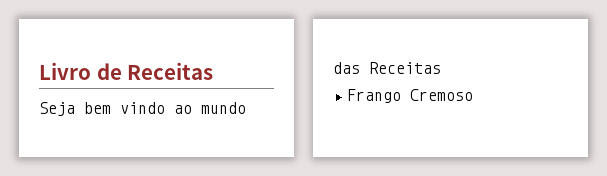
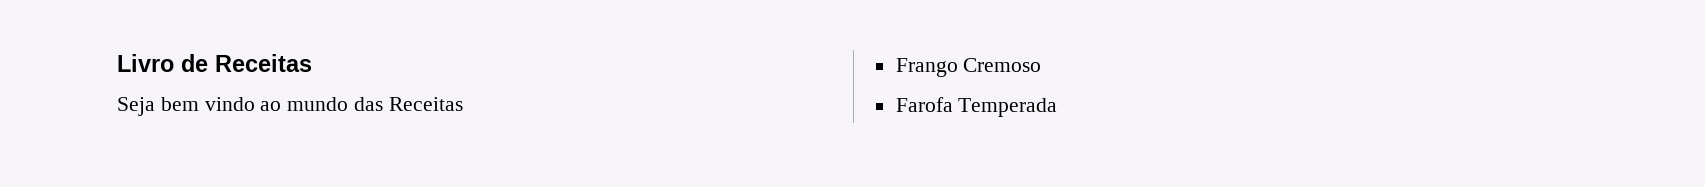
(474, 95) none -> [895,97,1058,117] // Farofa Temperada

